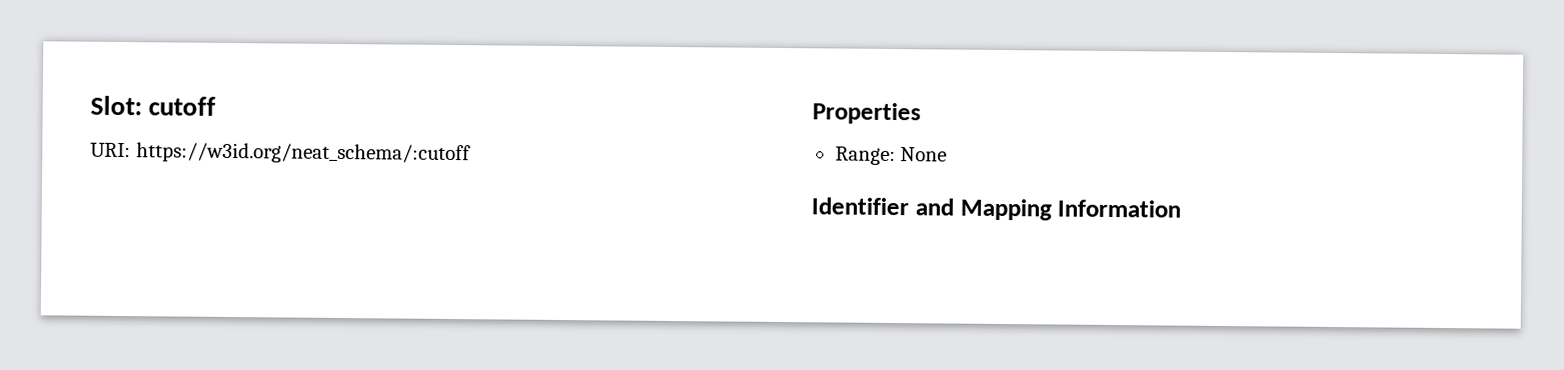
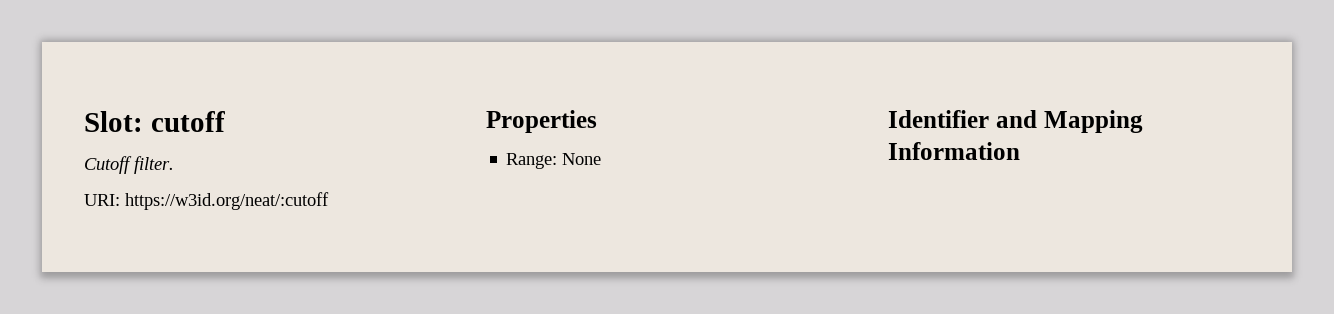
(217, 106) none -> [84,156,174,174] // Cutoff filter.
[135,142,471,165] https://w3id.org/neat_schema/:cutoff -> [125,192,329,210] https://w3id.org/neat/:cutoff

